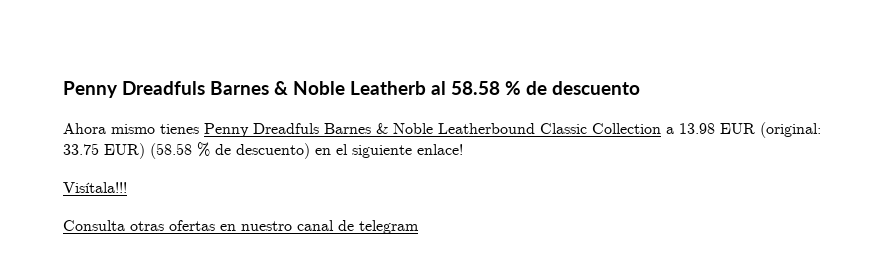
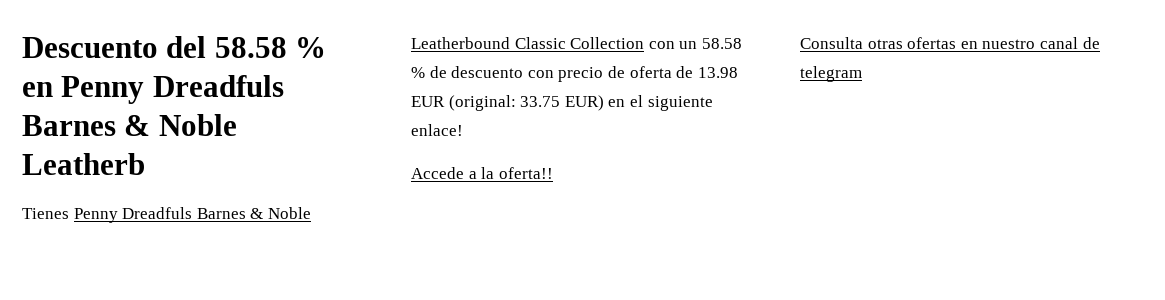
(63, 89) none -> [22,36,327,58] [22,82,53,97] Descuento del 58.58 % en
[431,81,640,95] [63,123,199,134] al 58.58 % de descuento // Ahora mismo tienes -> [22,208,69,219] // Tienes
[666,127,674,134] a -> [648,38,742,49] [411,66,694,82] con un 58.58 % de descuento con precio de oferta de
[150,142,310,159] (58.58 % de descuento) -> (604, 103) none
[63,182,127,193] Visítala!!! -> [411,167,553,179] Accede a la oferta!!

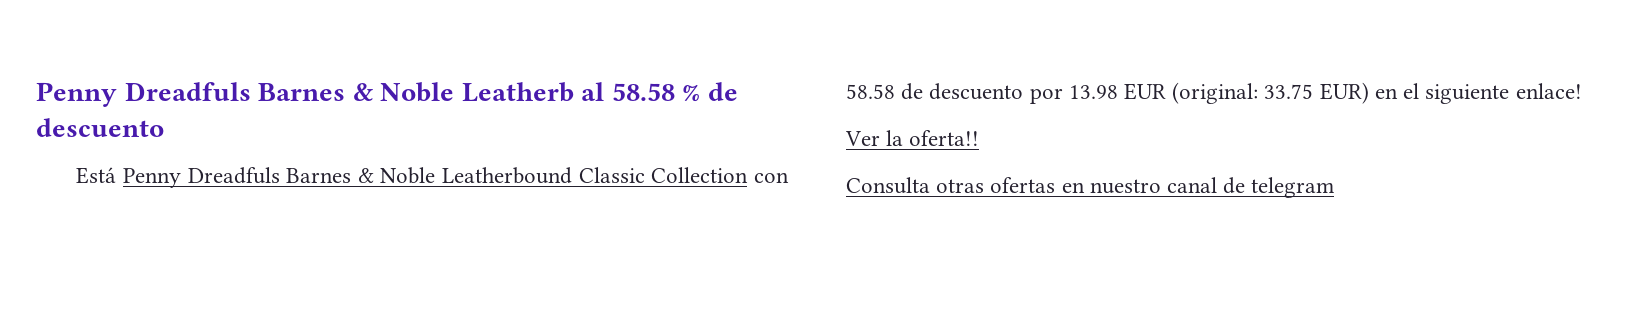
[22,36,327,58] [22,82,53,97] Descuento del 58.58 % en -> (36, 94) none
[22,208,69,219] // Tienes -> [581,82,739,102] [36,118,164,137] [76,167,117,184] al 58.58 % de descuento // Está
[679,38,742,49] [411,66,694,82] un 58.58 % de descuento con precio de oferta de -> [846,83,1063,104] 58.58 de descuento por
[411,167,477,179] Accede a -> [845,131,880,146] Ver

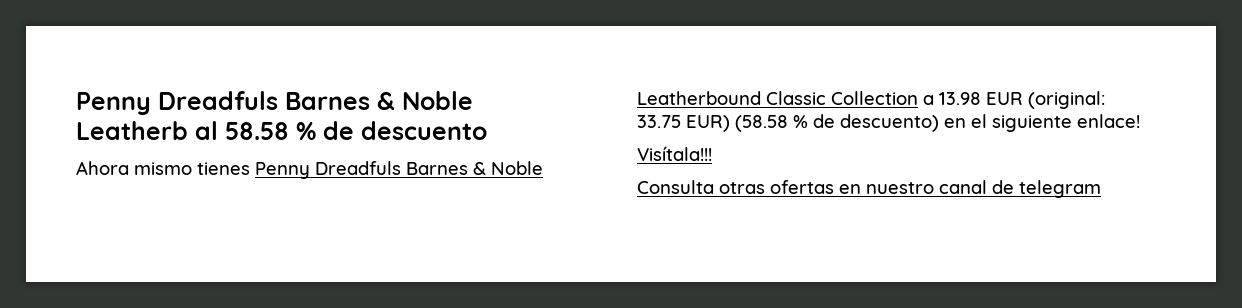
[76,167,117,184] Está -> [76,161,250,175] Ahora mismo tienes
[753,172,789,183] [846,83,1063,104] con 58.58 de descuento por -> [923,95,934,105] a
(1369, 93) none -> [735,114,939,132] (58.58 % de descuento)
[845,130,980,146] Ver la oferta!! -> [637,146,712,161] Visítala!!!

